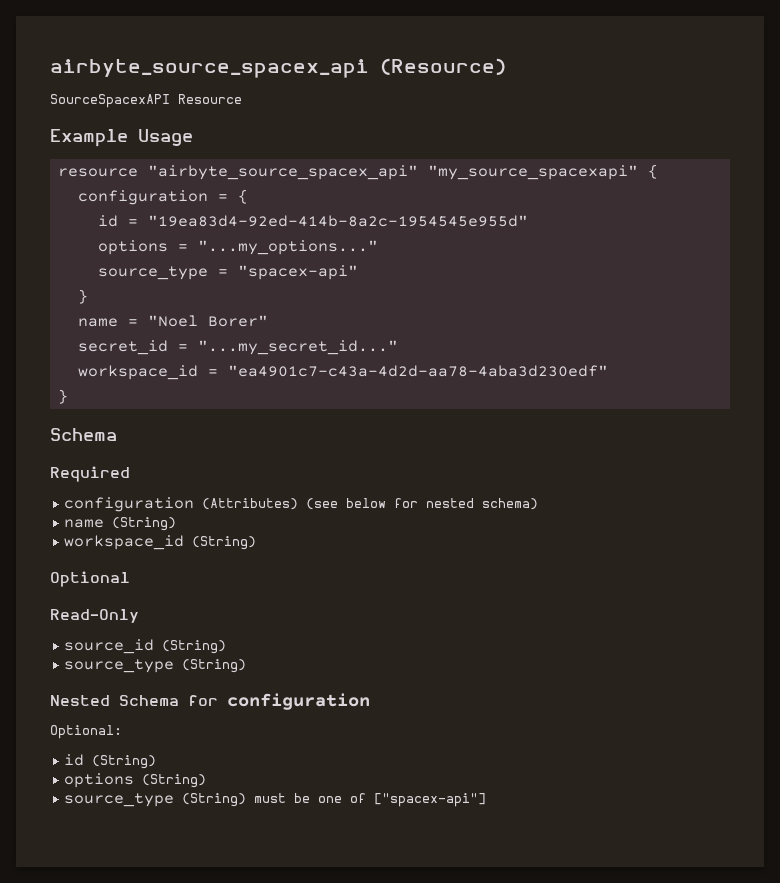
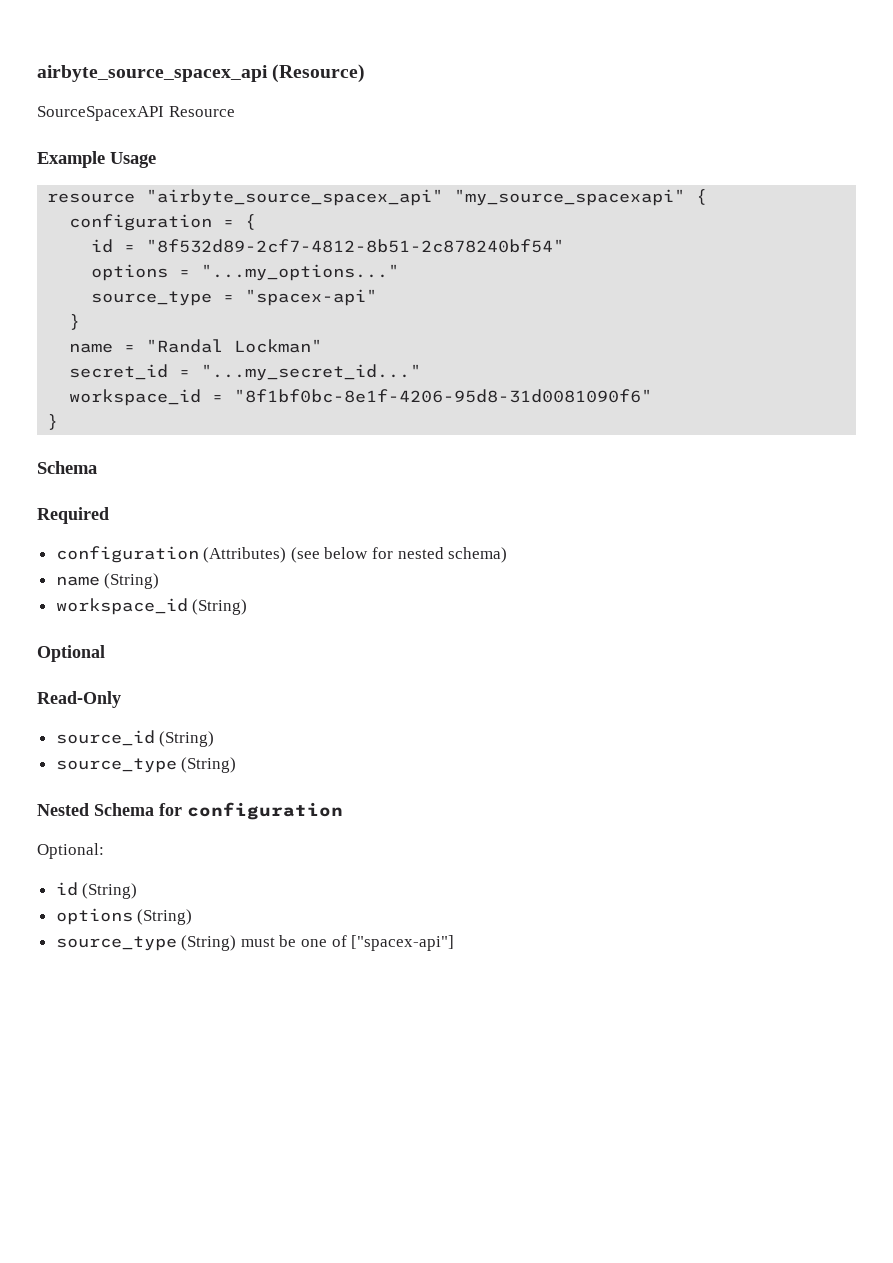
[147,215,528,227] "19ea83d4-92ed-414b-8a2c-1954545e955d" -> [146,239,565,253] "8f532d89-2cf7-4812-8b51-2c878240bf54"
[147,315,268,327] "Noel Borer" -> [146,339,323,353] "Randal Lockman"
[227,365,608,377] "ea4901c7-c43a-4d2d-aa78-4aba3d230edf" -> [234,389,653,403] "8f1bf0bc-8e1f-4206-95d8-31d0081090f6"

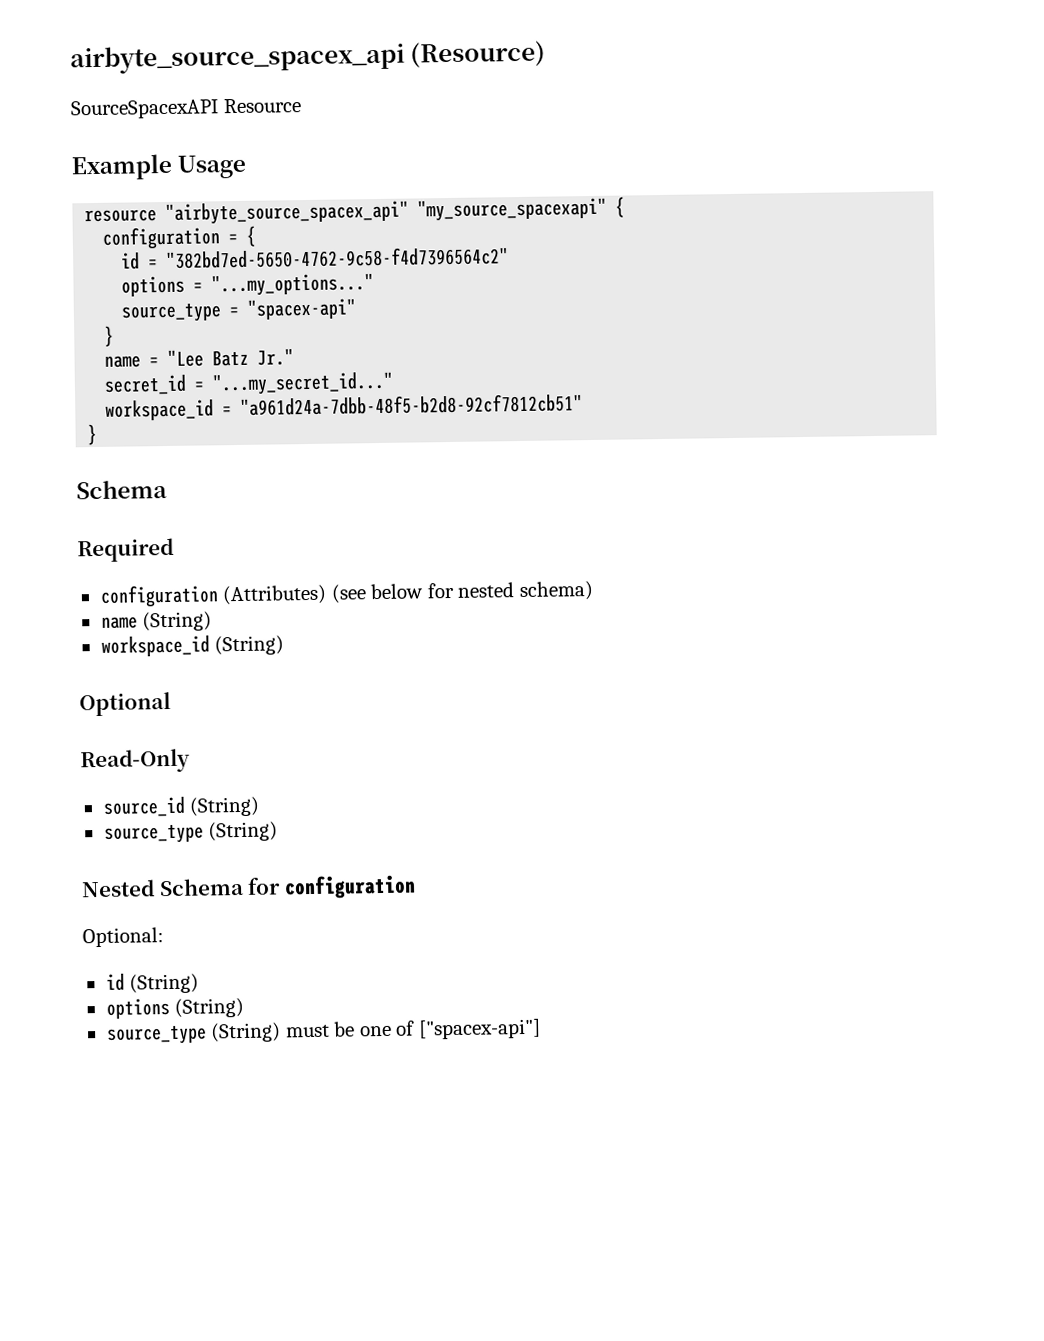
[146,239,565,253] "8f532d89-2cf7-4812-8b51-2c878240bf54" -> [166,246,510,269] "382bd7ed-5650-4762-9c58-f4d7396564c2"
[146,339,323,353] "Randal Lockman" -> [167,348,295,367] "Lee Batz Jr."
[234,389,653,403] "8f1bf0bc-8e1f-4206-95d8-31d0081090f6" -> [240,393,584,416] "a961d24a-7dbb-48f5-b2d8-92cf7812cb51"

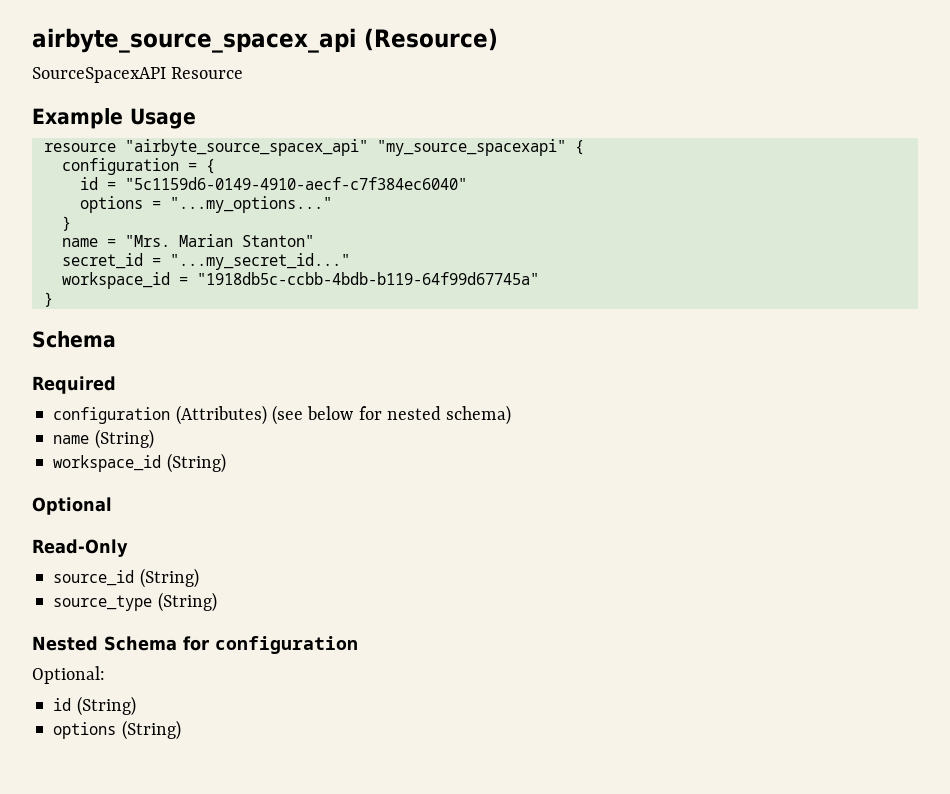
[166,246,510,269] "382bd7ed-5650-4762-9c58-f4d7396564c2" -> [124,177,467,190] "5c1159d6-0149-4910-aecf-c7f384ec6040"
[121,298,358,323] // source_type = "spacex-api" -> (332, 204) none
[167,348,295,367] "Lee Batz Jr." -> [124,234,314,247] "Mrs. Marian Stanton"
[240,393,584,416] "a961d24a-7dbb-48f5-b2d8-92cf7812cb51" -> [196,272,539,285] "1918db5c-ccbb-4bdb-b119-64f99d67745a"
[105,1018,541,1045] // source_type (String) must be one of ["spacex-api"] -> (181, 730) none

